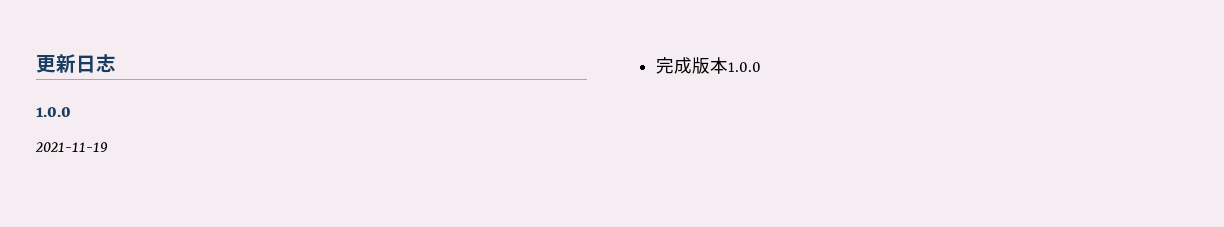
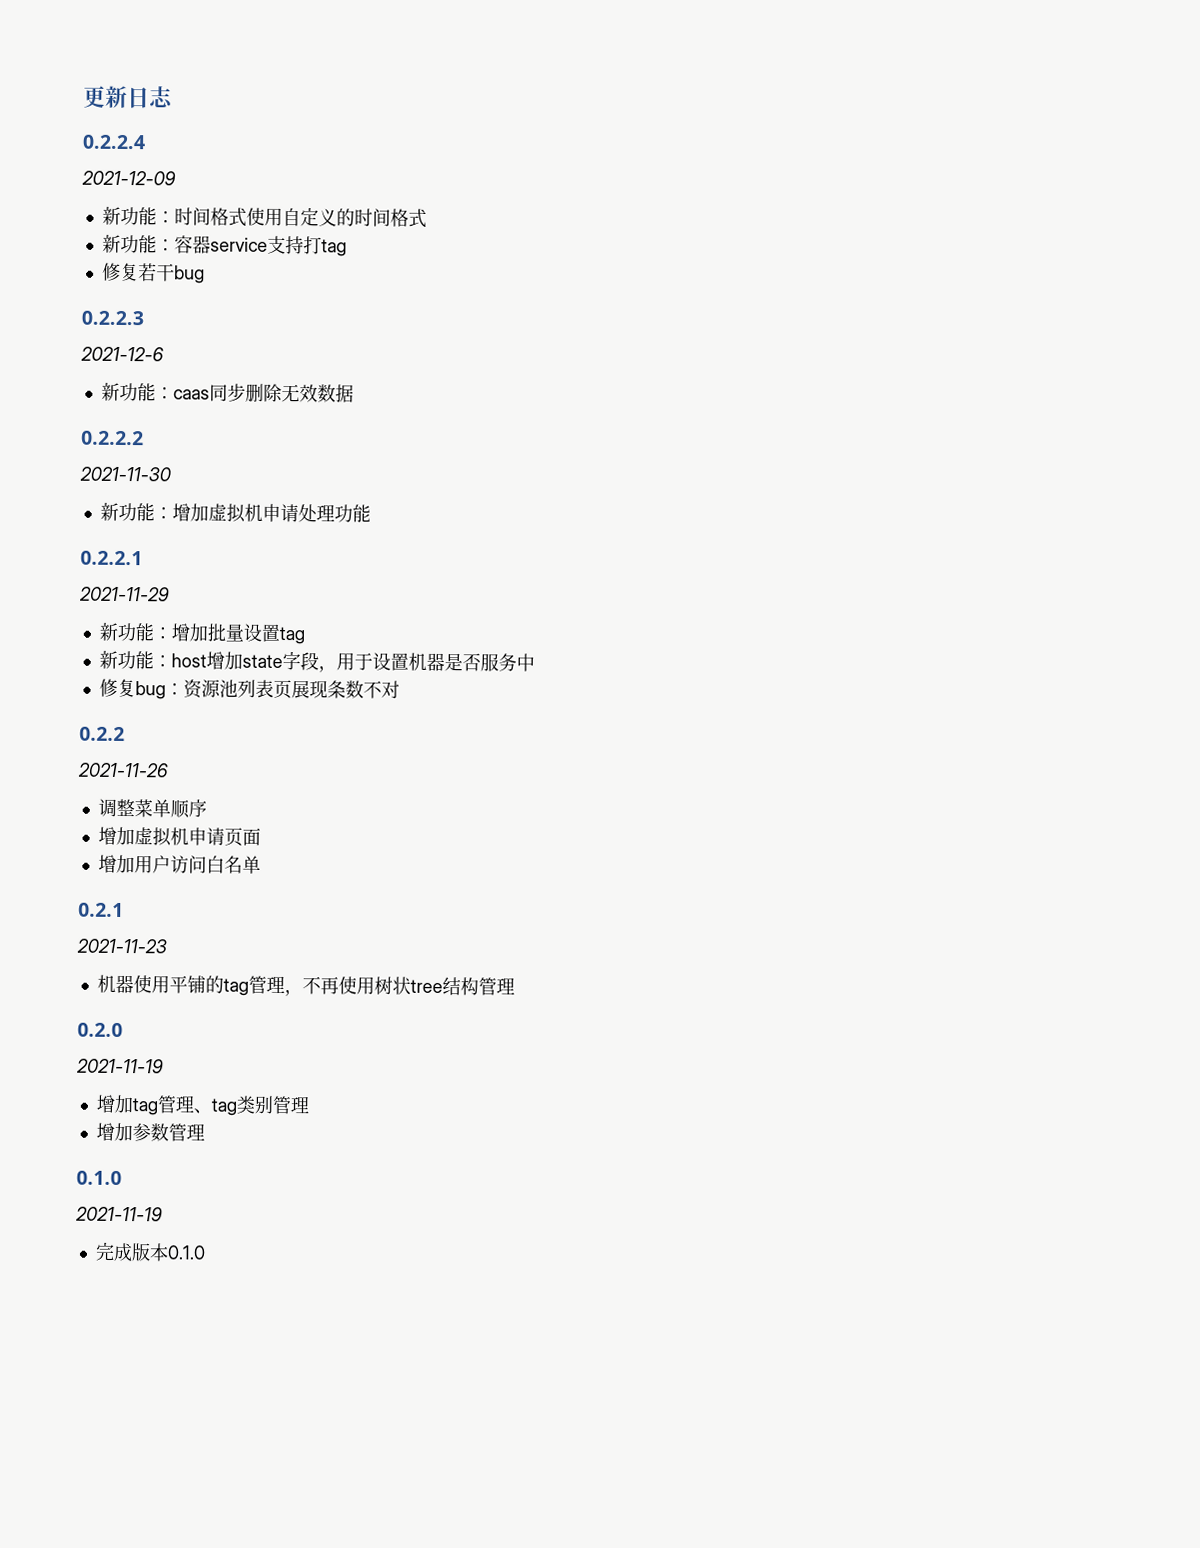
[36,107,71,117] 1.0.0 -> [82,134,146,150] [81,170,176,186] [101,206,427,228] [101,234,347,257] [101,262,205,284] [81,310,144,326] [80,346,164,362] [100,382,354,403] [81,430,144,446] [79,466,172,482] [99,502,371,523] [80,550,143,566] [79,586,170,602] [98,622,305,645] [98,650,535,673] [98,678,400,700] [79,726,125,742] [77,762,169,778] [97,798,207,819] [97,826,261,847] [97,854,261,874] [78,902,124,918] [76,938,167,954] [96,974,515,997] [77,1022,123,1038] [76,1058,164,1074] [95,1094,309,1116] [95,1122,205,1142] [76,1170,122,1186] 0.2.2.4 // 2021-12-09 // 新功能：时间格式使用自定义的时间格式 // 新功能：容器service支持打tag // 修复若干bug // 0.2.2.3 // 2021-12-6 // 新功能：caas同步删除无效数据 // 0.2.2.2 // 2021-11-30 // 新功能：增加虚拟机申请处理功能 // 0.2.2.1 // 2021-11-29 // 新功能：增加批量设置tag // 新功能：host增加state字段，用于设置机器是否服务中 // 修复bug：资源池列表页展现条数不对 // 0.2.2 // 2021-11-26 // 调整菜单顺序 // 增加虚拟机申请页面 // 增加用户访问白名单 // 0.2.1 // 2021-11-23 // 机器使用平铺的tag管理，不再使用树状tree结构管理 // 0.2.0 // 2021-11-19 // 增加tag管理、tag类别管理 // 增加参数管理 // 0.1.0
[728,62,762,72] 1.0.0 -> [166,1245,206,1260] 0.1.0

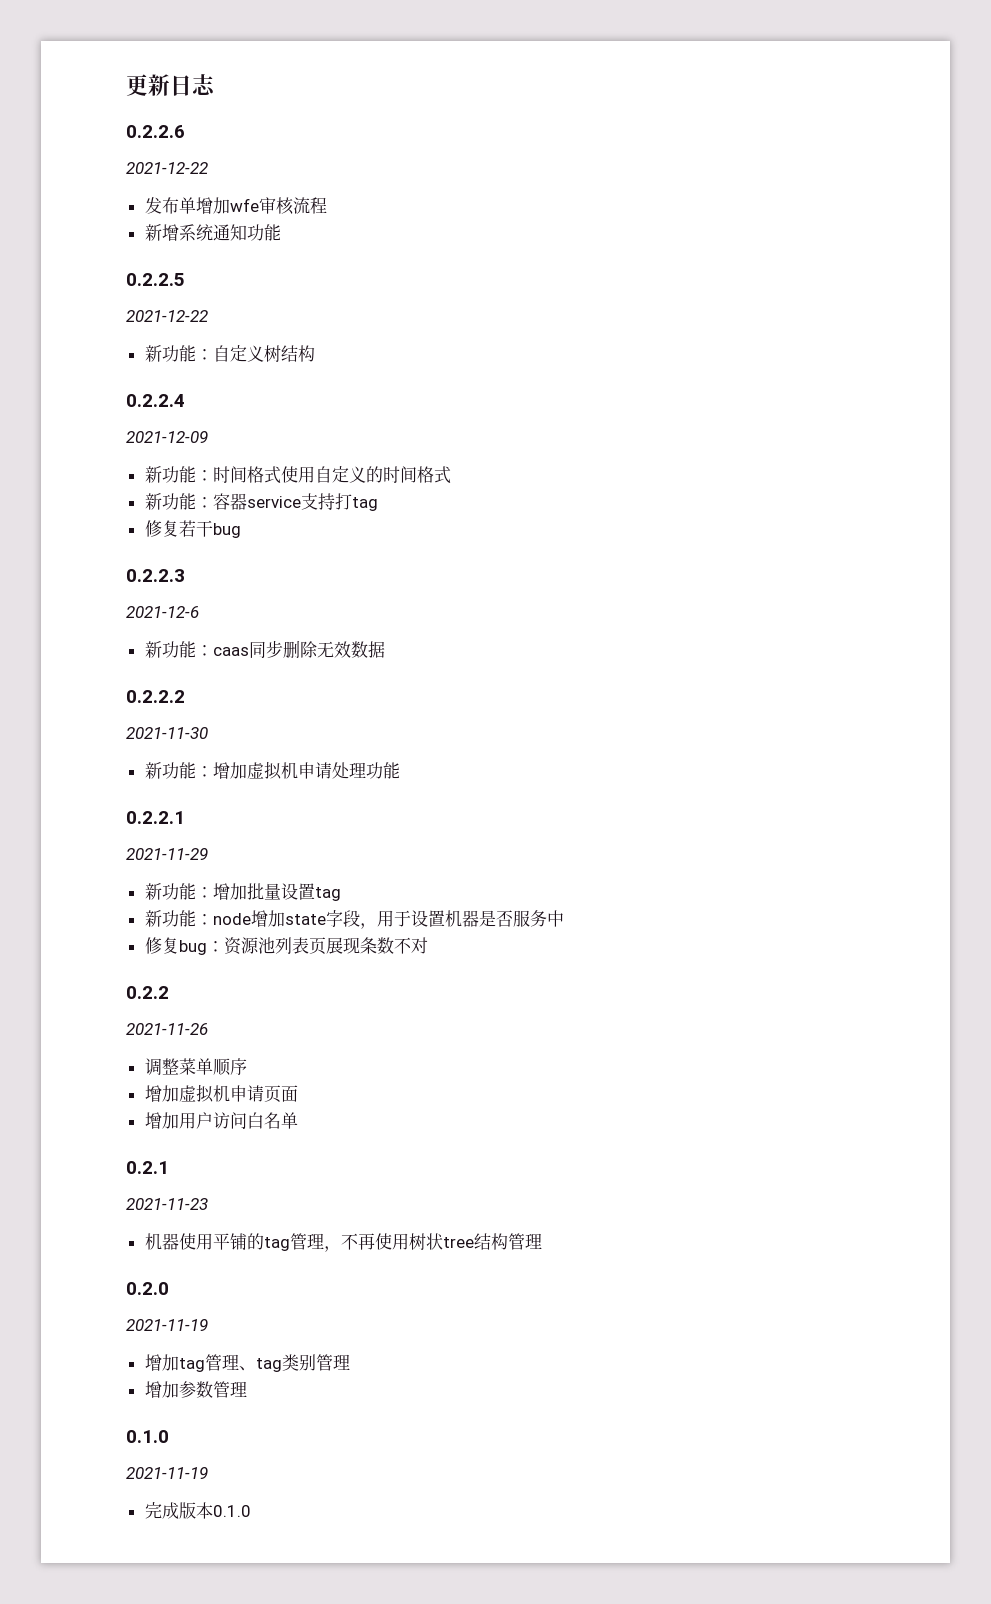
(174, 97) none -> [126,125,185,138] [126,162,208,174] [144,197,327,215] [144,224,281,241] [126,273,185,286] [126,310,208,322] [144,345,315,362] // 0.2.2.6 // 2021-12-22 // 发布单增加wfe审核流程 // 新增系统通知功能 // 0.2.2.5 // 2021-12-22 // 新功能：自定义树结构
[170,653,207,668] host -> [212,913,251,925] node

